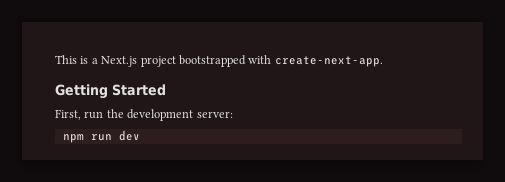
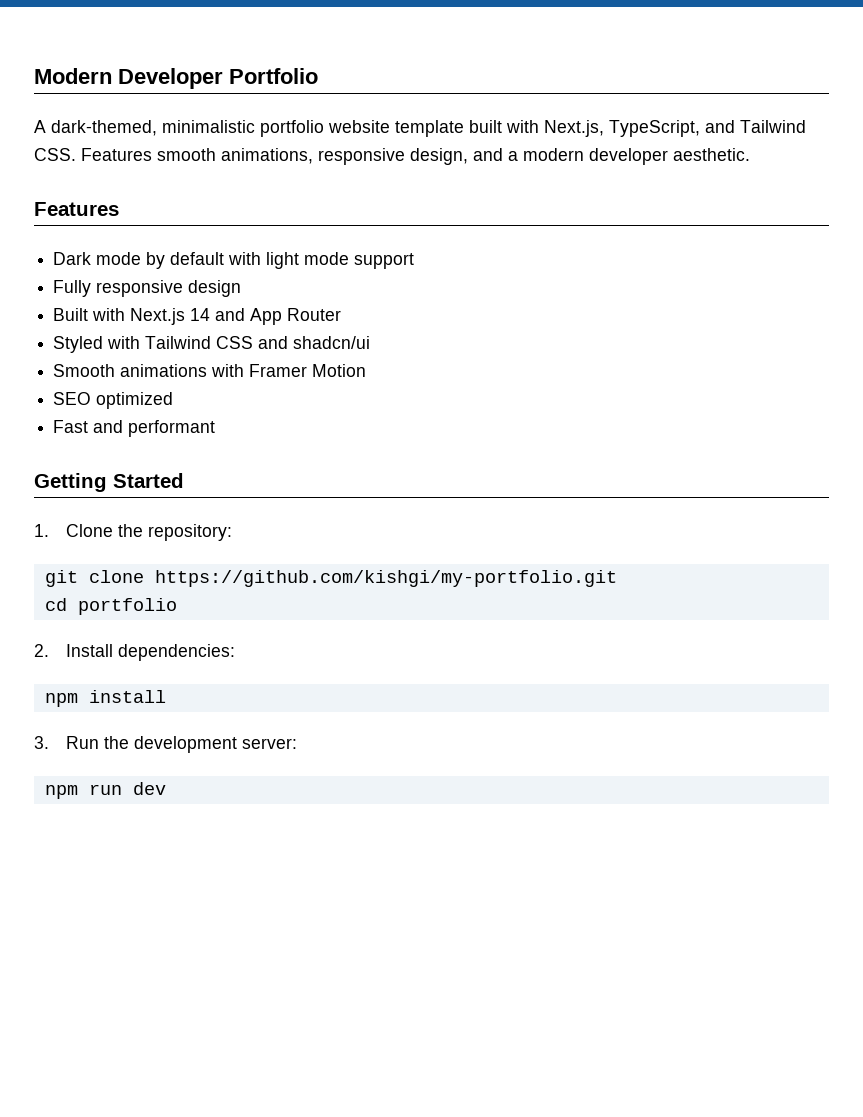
[55,55,383,67] [55,84,166,99] [55,109,104,120] This is a Next.js project bootstrapped with create-next-app. // Getting Started // First, run -> [34,68,318,89] [34,120,806,137] [34,148,750,165] [34,202,119,216] [53,252,415,269] [53,280,242,297] [53,308,342,325] [53,336,371,353] [53,364,367,377] [53,392,174,409] [53,420,216,437] [34,473,184,492] [34,524,233,541] [44,570,617,587] [44,598,177,615] [34,644,236,661] [44,690,166,707] [34,736,100,749] Modern Developer Portfolio // A dark-themed, minimalistic portfolio website template built with Next.js, TypeScript, and Tailwind CSS. Features smooth animations, responsive design, and a modern developer aesthetic. // Features // Dark mode by default with light mode support // Fully responsive design // Built with Next.js 14 and App Router // Styled with Tailwind CSS and shadcn/ui // Smooth animations with Framer Motion // SEO optimized // Fast and performant // Getting Started // 1. Clone the repository: // git clone https://github.com/kishgi/my-portfolio.git // cd portfolio // 2. Install dependencies: // npm install // 3. Run

